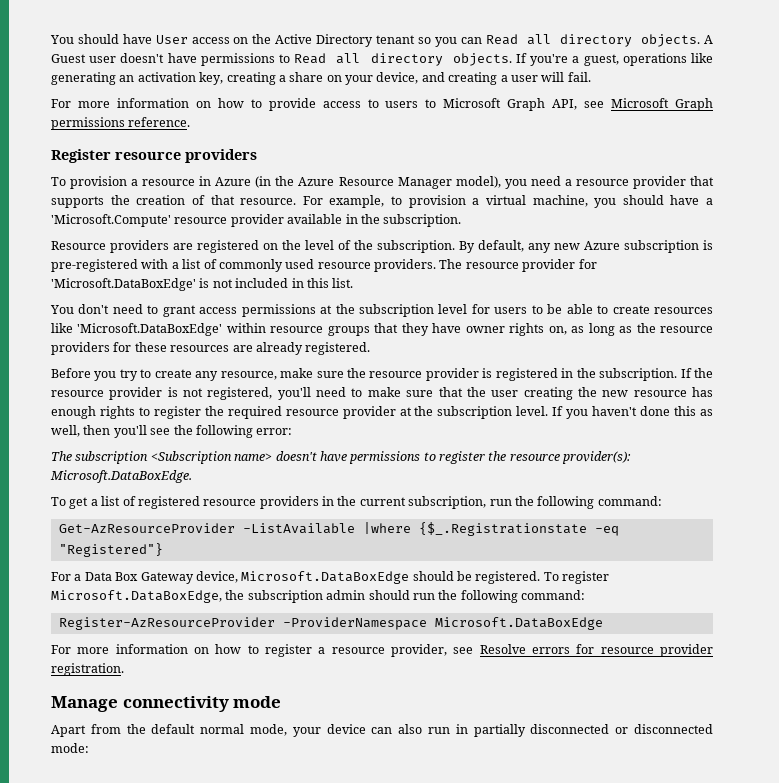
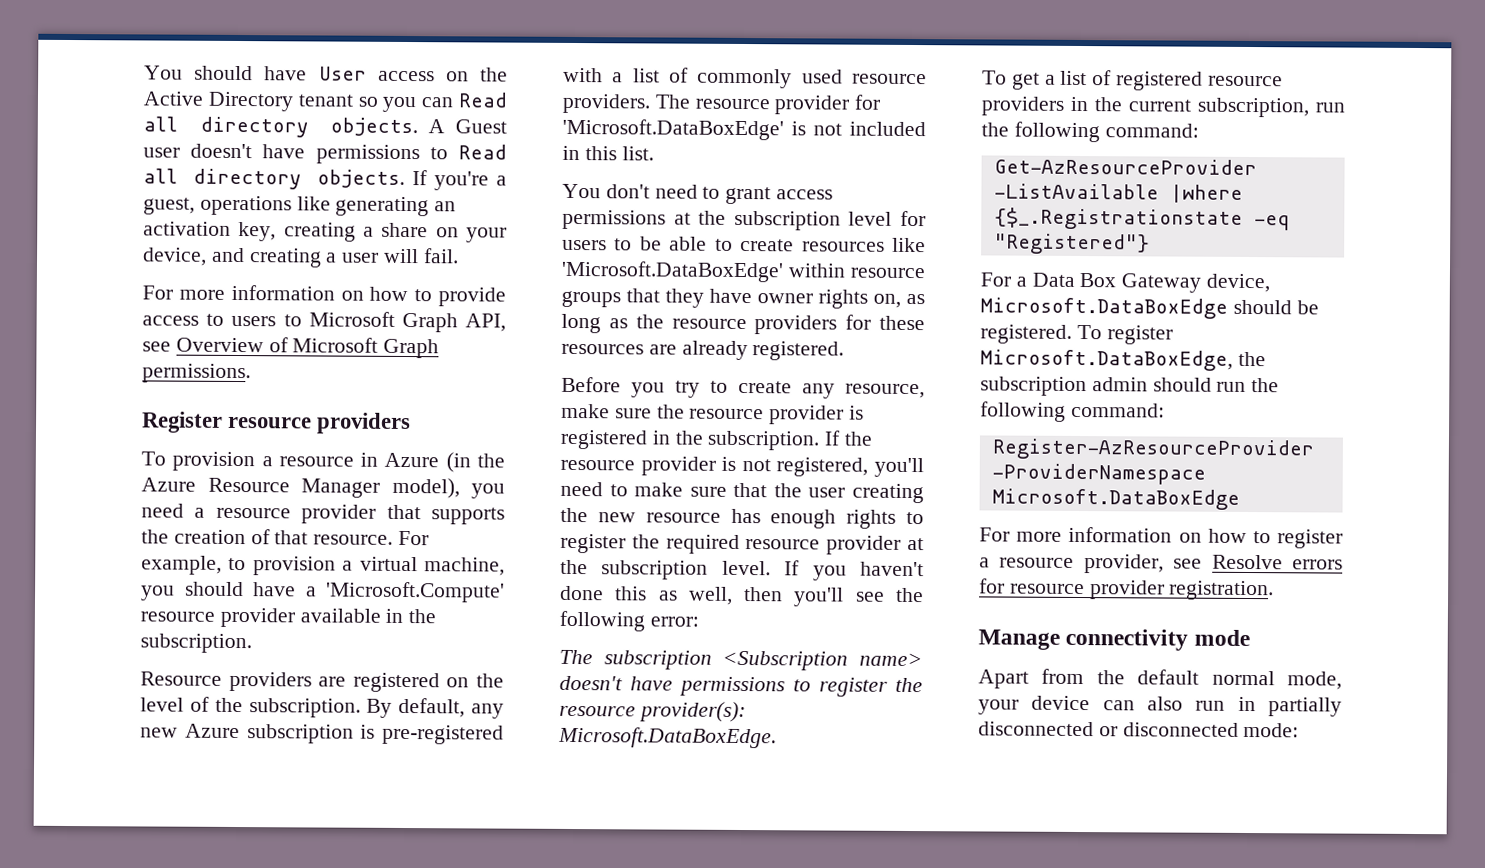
[611,98,713,111] [51,117,191,130] Microsoft Graph permissions reference. -> [175,337,440,359] [142,363,251,384] Overview of Microsoft Graph permissions.

